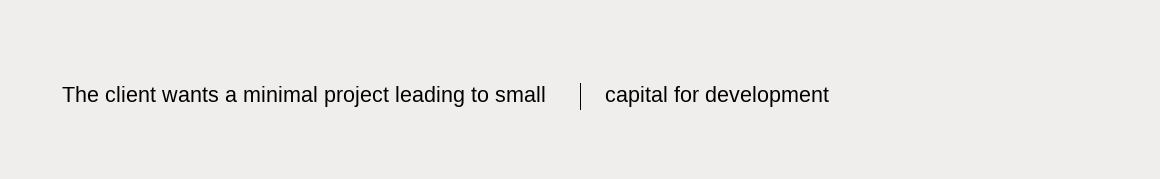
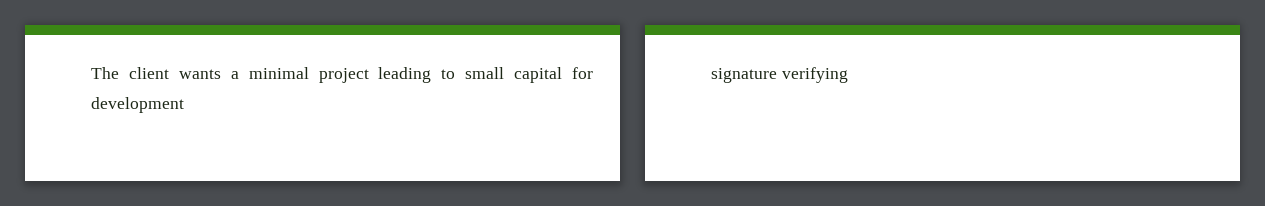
(829, 96) none -> [711,67,848,83] // signature verifying

